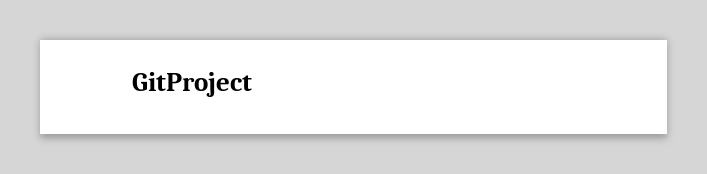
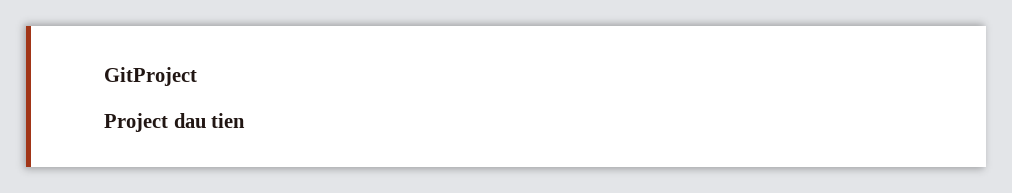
(252, 84) none -> [104,113,246,132] // Project dau tien

